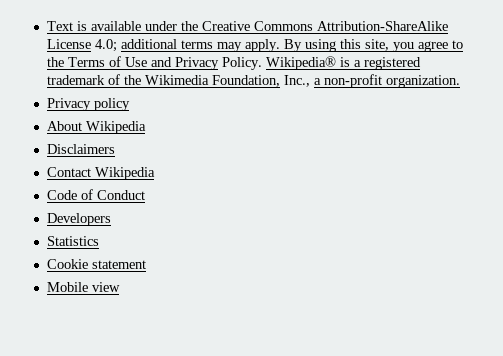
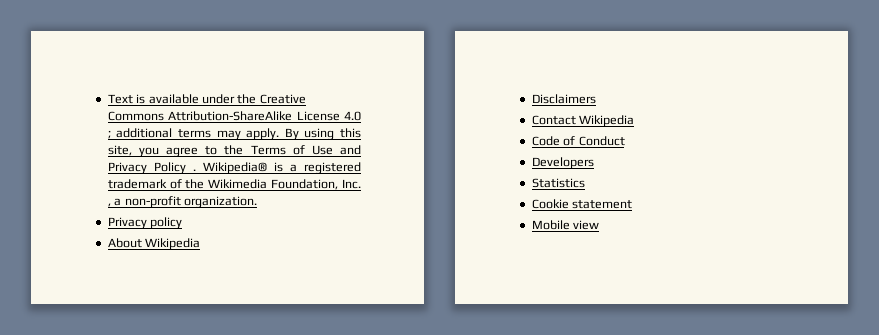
[94,39,117,52] 4.0; -> [344,111,361,121] [107,130,111,139] 4.0 ;
[221,57,262,70] Policy. -> [153,162,196,174] Policy .
[283,75,310,87] Inc., -> [342,179,361,189] [107,203,111,207] Inc. ,

